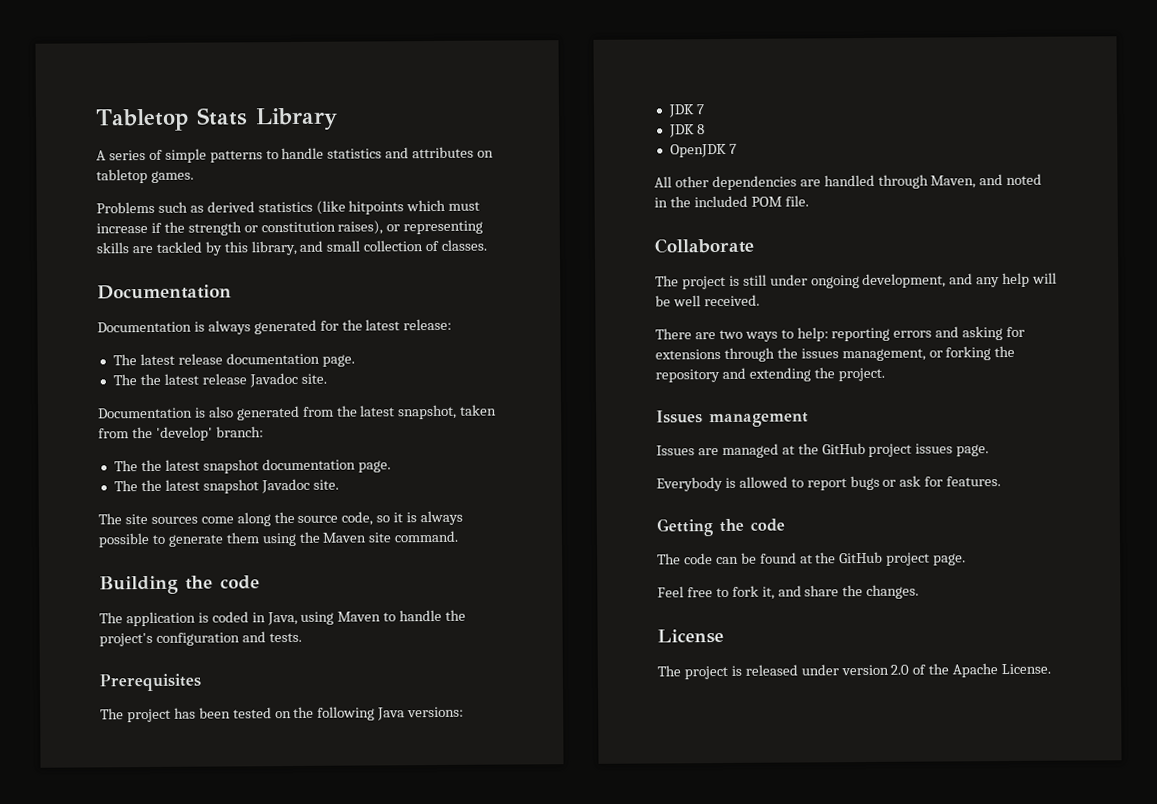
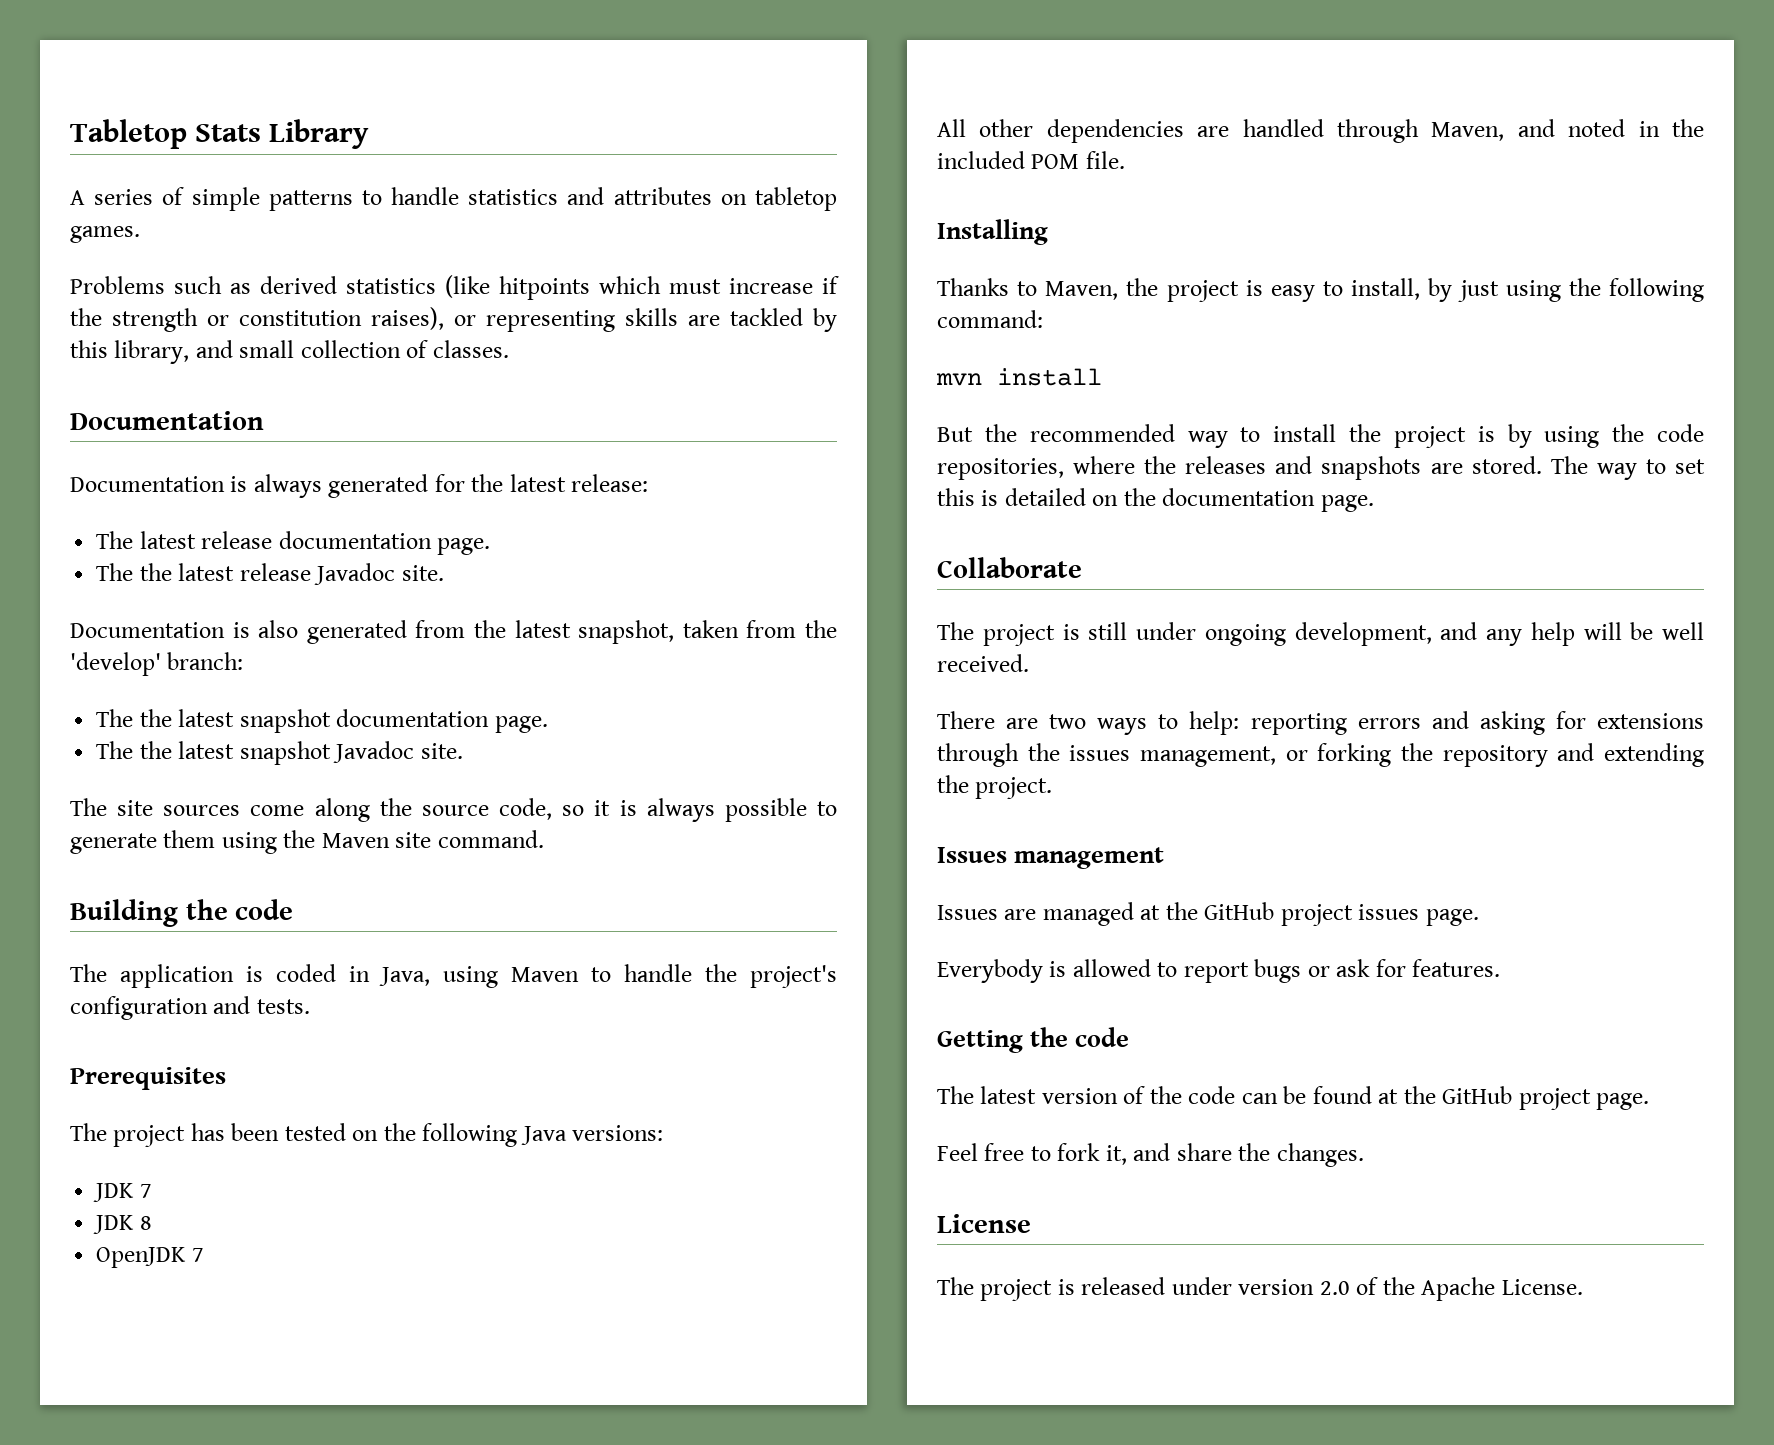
(809, 201) none -> [937,219,1048,245] [937,278,1704,302] [937,310,1043,328] [936,368,1102,386] [937,424,1704,448] [937,456,1705,480] [937,488,1374,512] // Installing // Thanks to Maven, the project is easy to install, by just using the following command: // mvn install // But the recommended way to install the project is by using the code repositories, where the releases and snapshots are stored. The way to set this is detailed on the documentation page.
(681, 559) none -> [980,1086,1182,1104] latest version of the

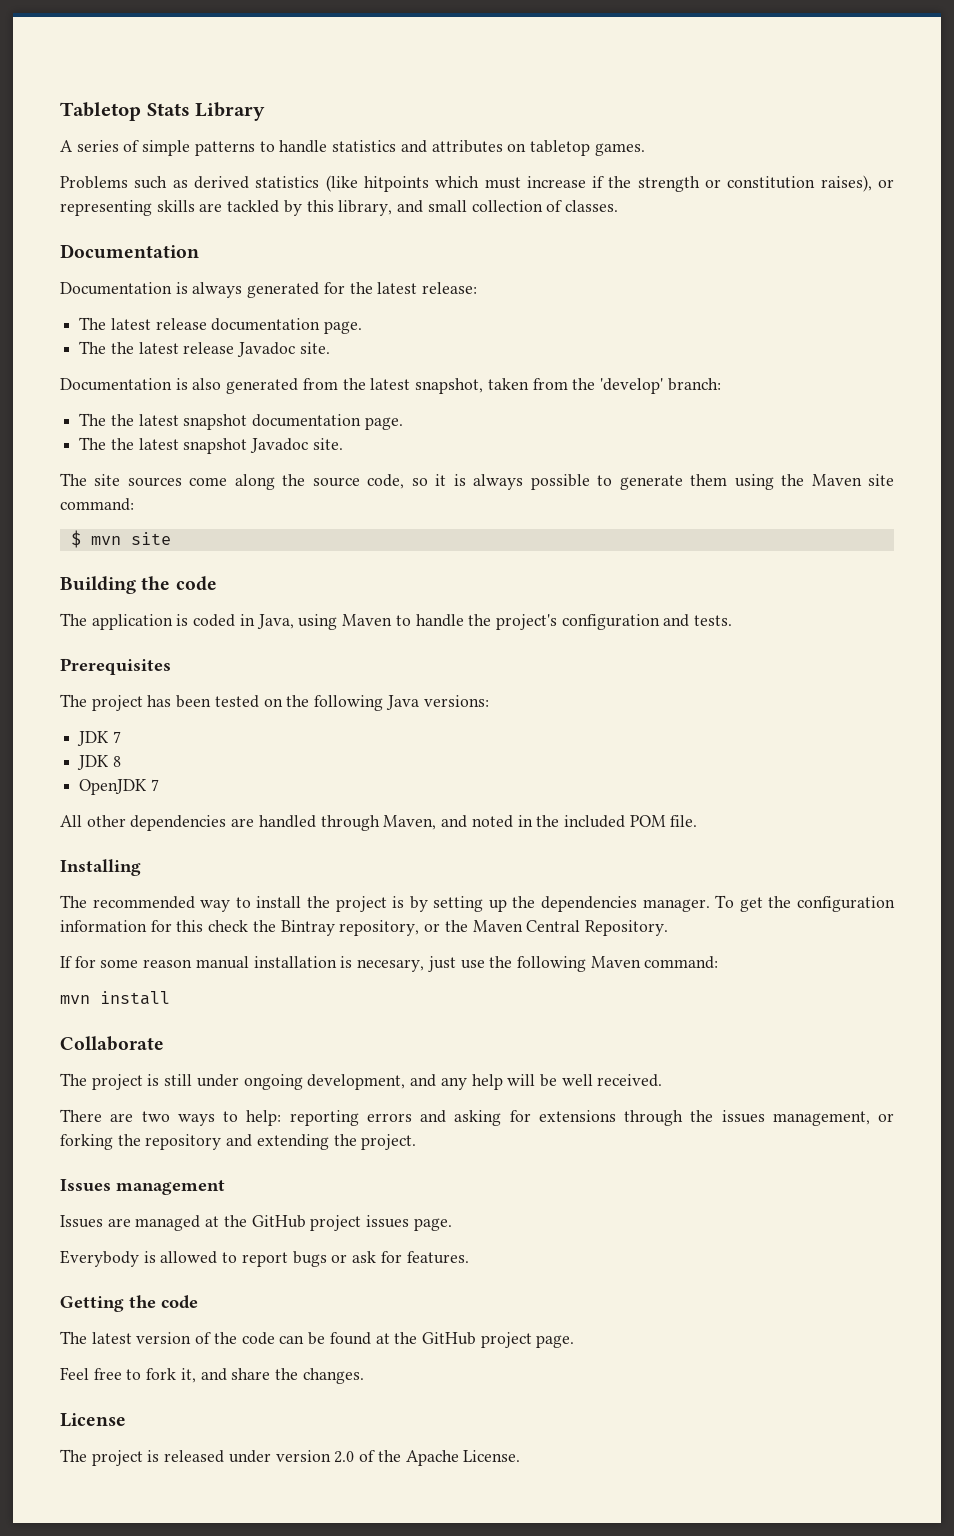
[437,830,544,848] command. -> [60,498,134,511] [70,530,171,548] command: // $ mvn site
[937,278,1704,302] [937,310,1043,328] [936,368,1102,386] [937,424,1017,442] Thanks to Maven, the project is easy to install, by just using the following command: // mvn install // But the -> [60,895,87,908] The
[1544,424,1704,448] [937,456,1705,480] [937,488,1374,512] using the code repositories, where the releases and snapshots are stored. The way to set this is detailed on the documentation page. -> [433,895,896,912] [60,920,668,936] [60,956,719,972] [60,991,170,1005] setting up the dependencies manager. To get the configuration information for this check the Bintray repository, or the Maven Central Repository. // If for some reason manual installation is necesary, just use the following Maven command: // mvn install

